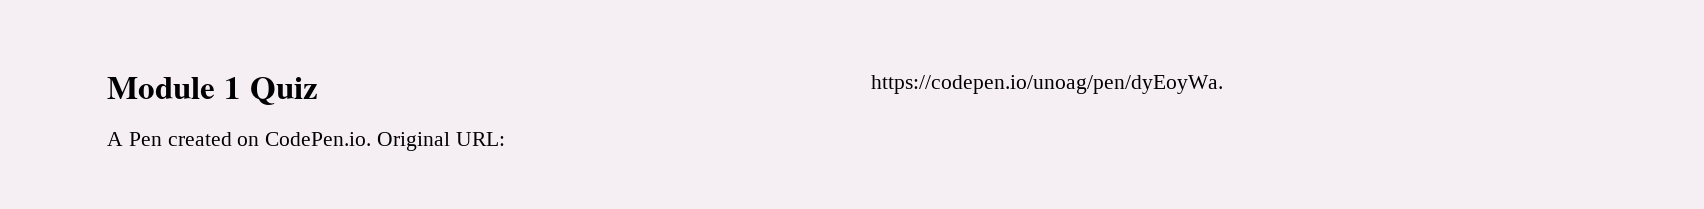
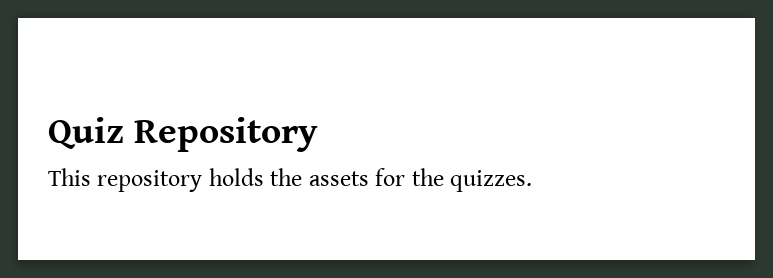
[107,77,241,99] Module 1 -> (48, 133) none
[107,132,505,151] [871,75,1223,94] // A Pen created on CodePen.io. Original URL: https://codepen.io/unoag/pen/dyEoyWa. -> [134,117,319,152] [48,168,533,192] Repository // This repository holds the assets for the quizzes.

